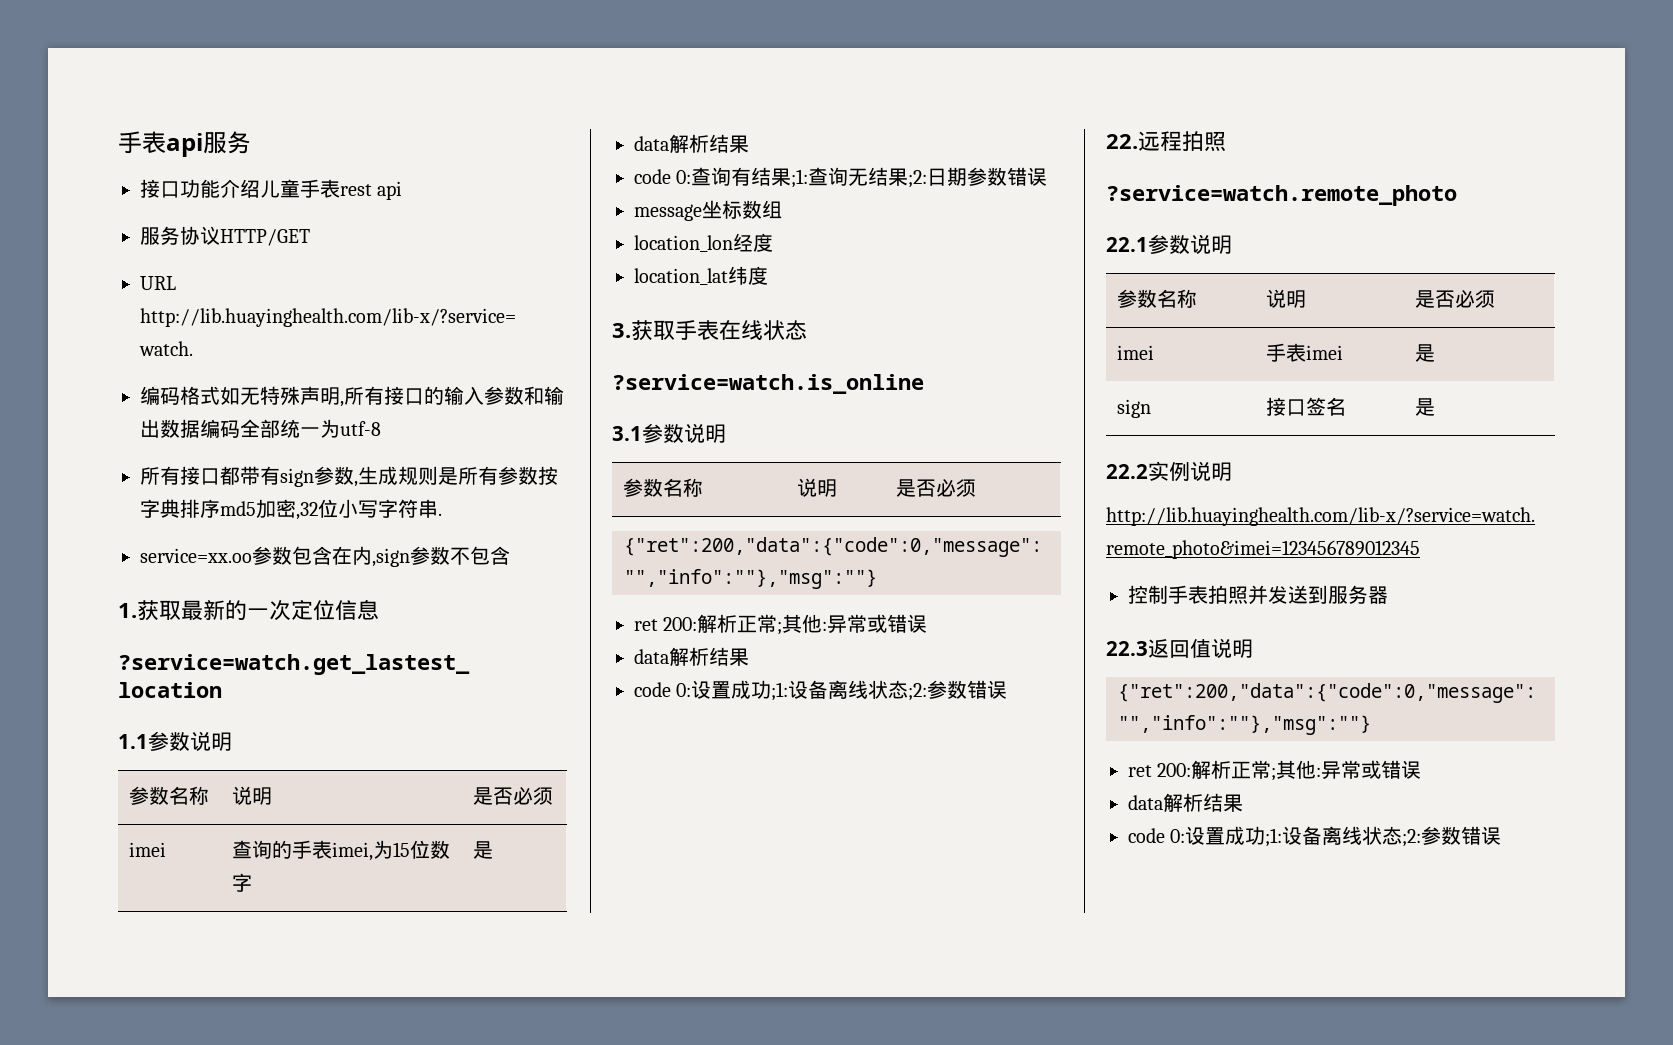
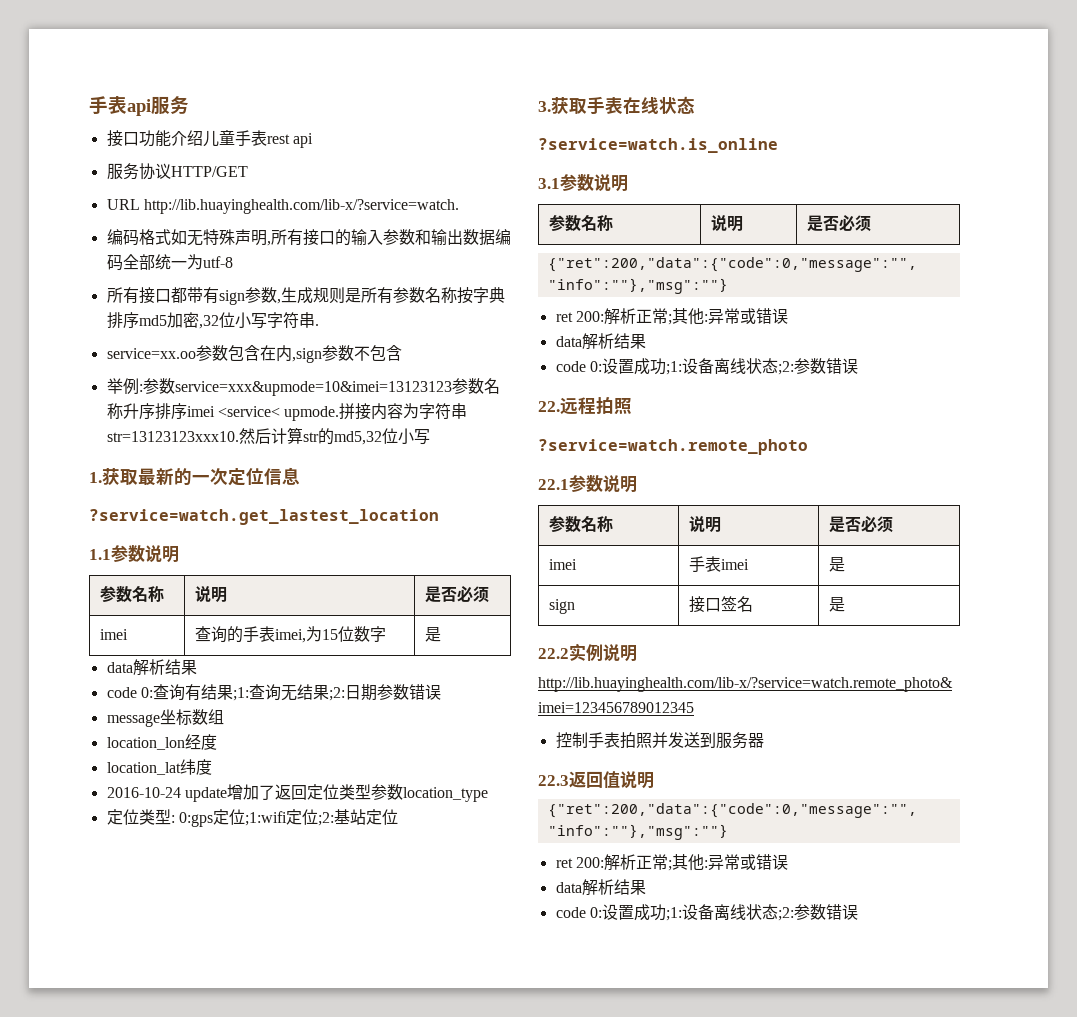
(538, 475) none -> [424,287,457,303] 名称
(510, 555) none -> [106,378,500,396] [106,403,468,421] [106,427,430,445] // 举例:参数service=xxx&upmode=10&imei=13123123参数名称升序排序imei <service< upmode.拼接内容为字符串str=13123123xxx10.然后计算str的md5,32位小写
(768, 275) none -> [106,784,488,802] [106,809,398,827] // 2016-10-24 update增加了返回定位类型参数location_type // 定位类型: 0:gps定位;1:wifi定位;2:基站定位

